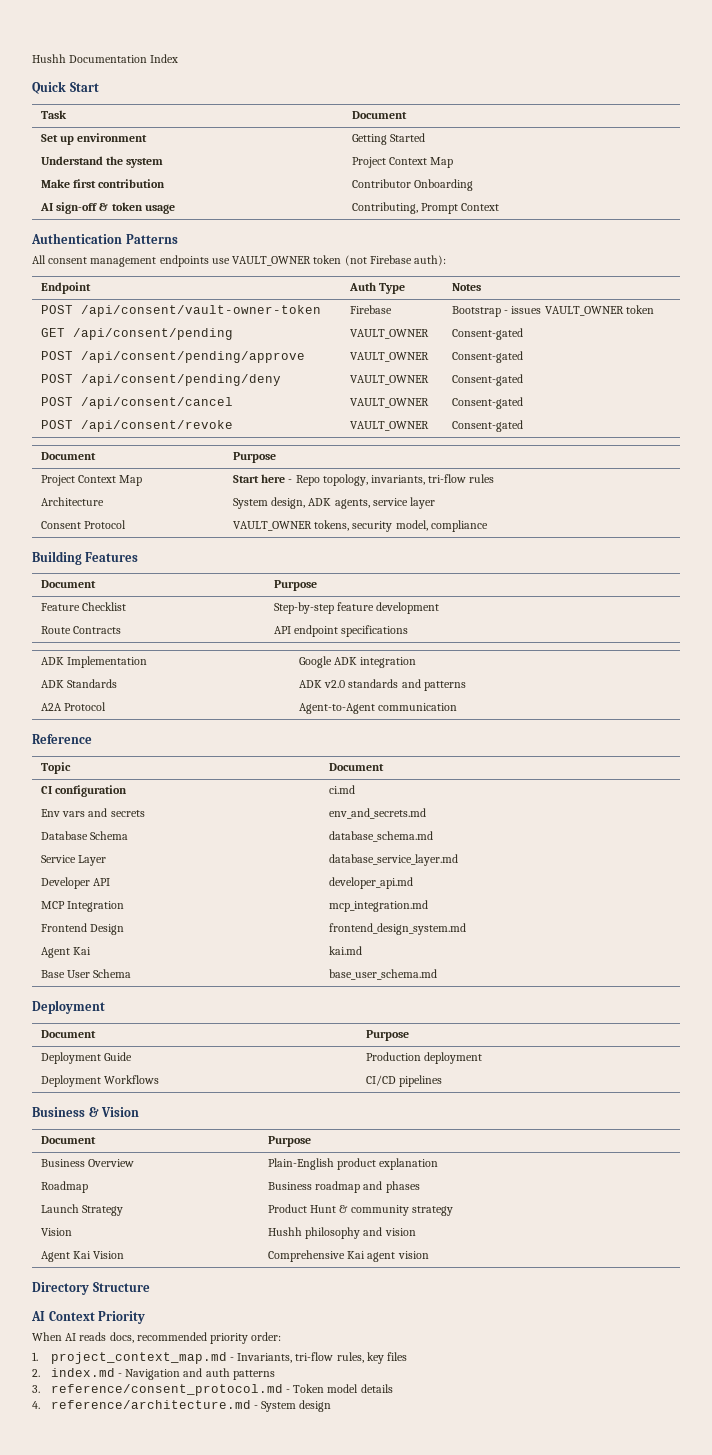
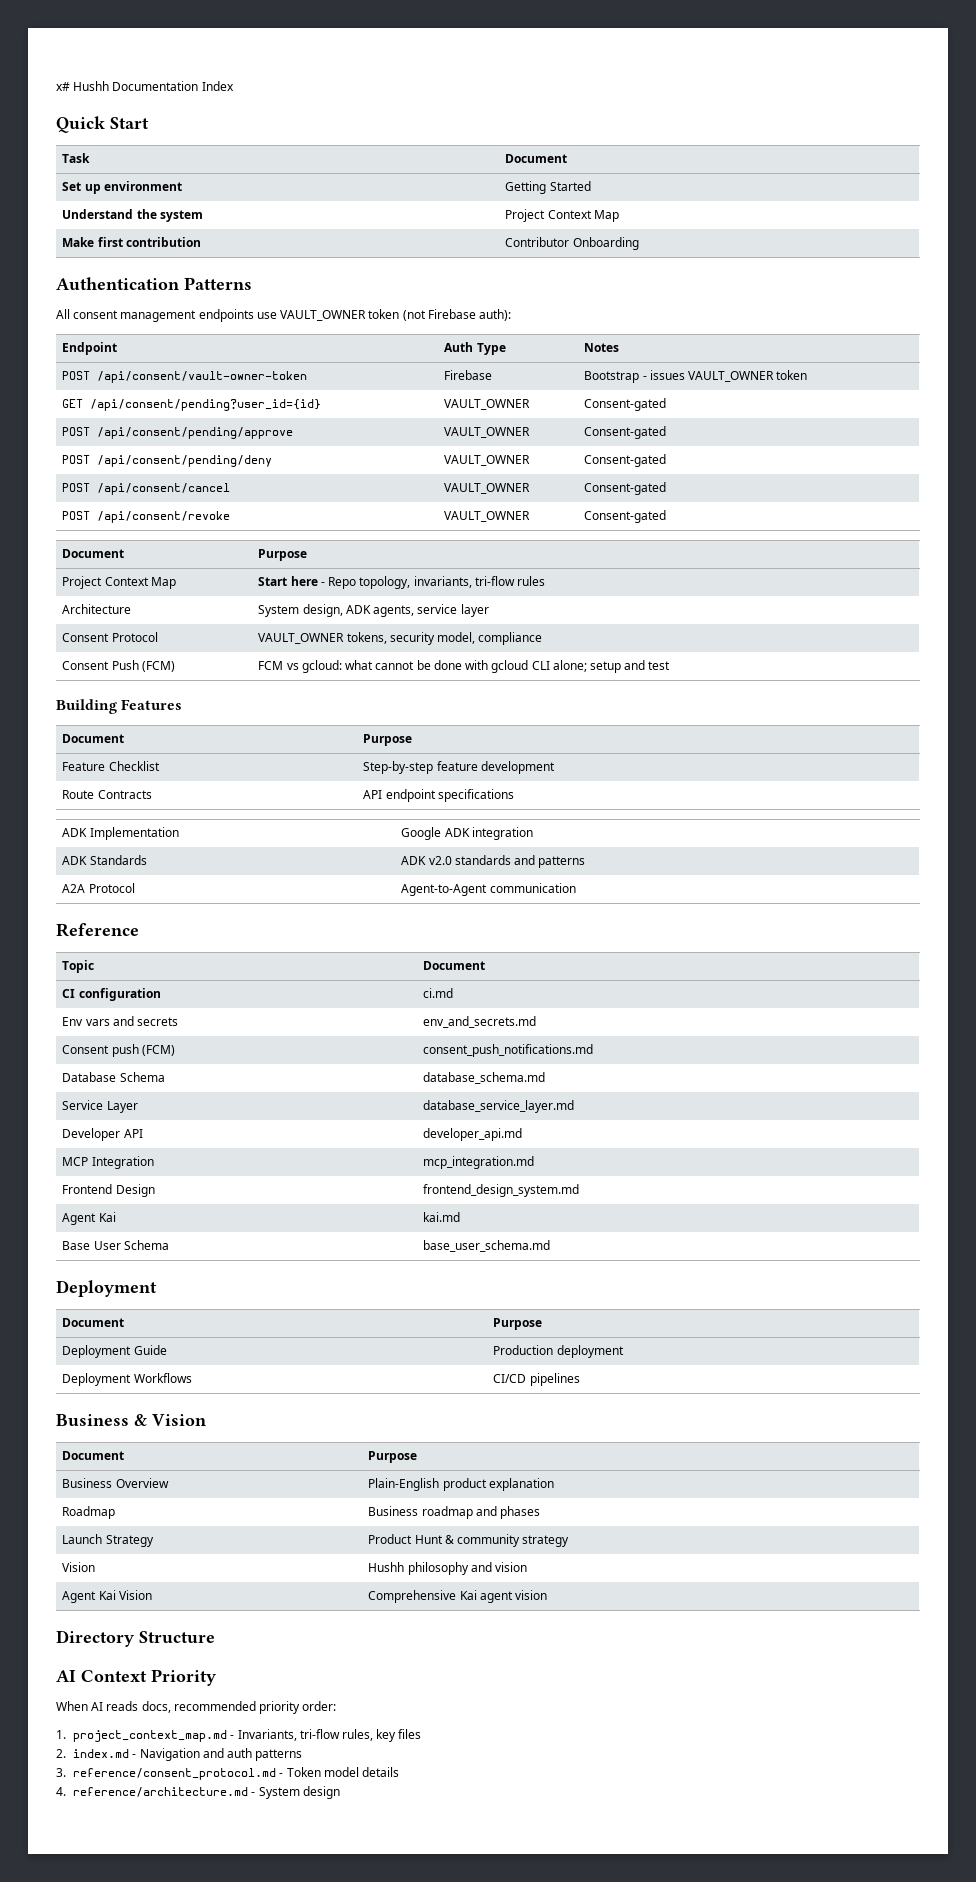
(32, 58) none -> [56,82,70,91] x#
[39,202,175,214] [351,202,500,214] // AI sign-off & token usage | Contributing, Prompt Context -> (639, 243) none
[72,328,233,340] /api/consent/pending -> [90,399,322,411] /api/consent/pending?user_id={id}
(488, 526) none -> [62,660,175,672] [258,660,671,673] // Consent Push (FCM) | FCM vs gcloud: what cannot be done with gcloud CLI alone; setup and test
(426, 813) none -> [62,1044,175,1057] [423,1044,594,1057] // Consent push (FCM) | consent_push_notifications.md

